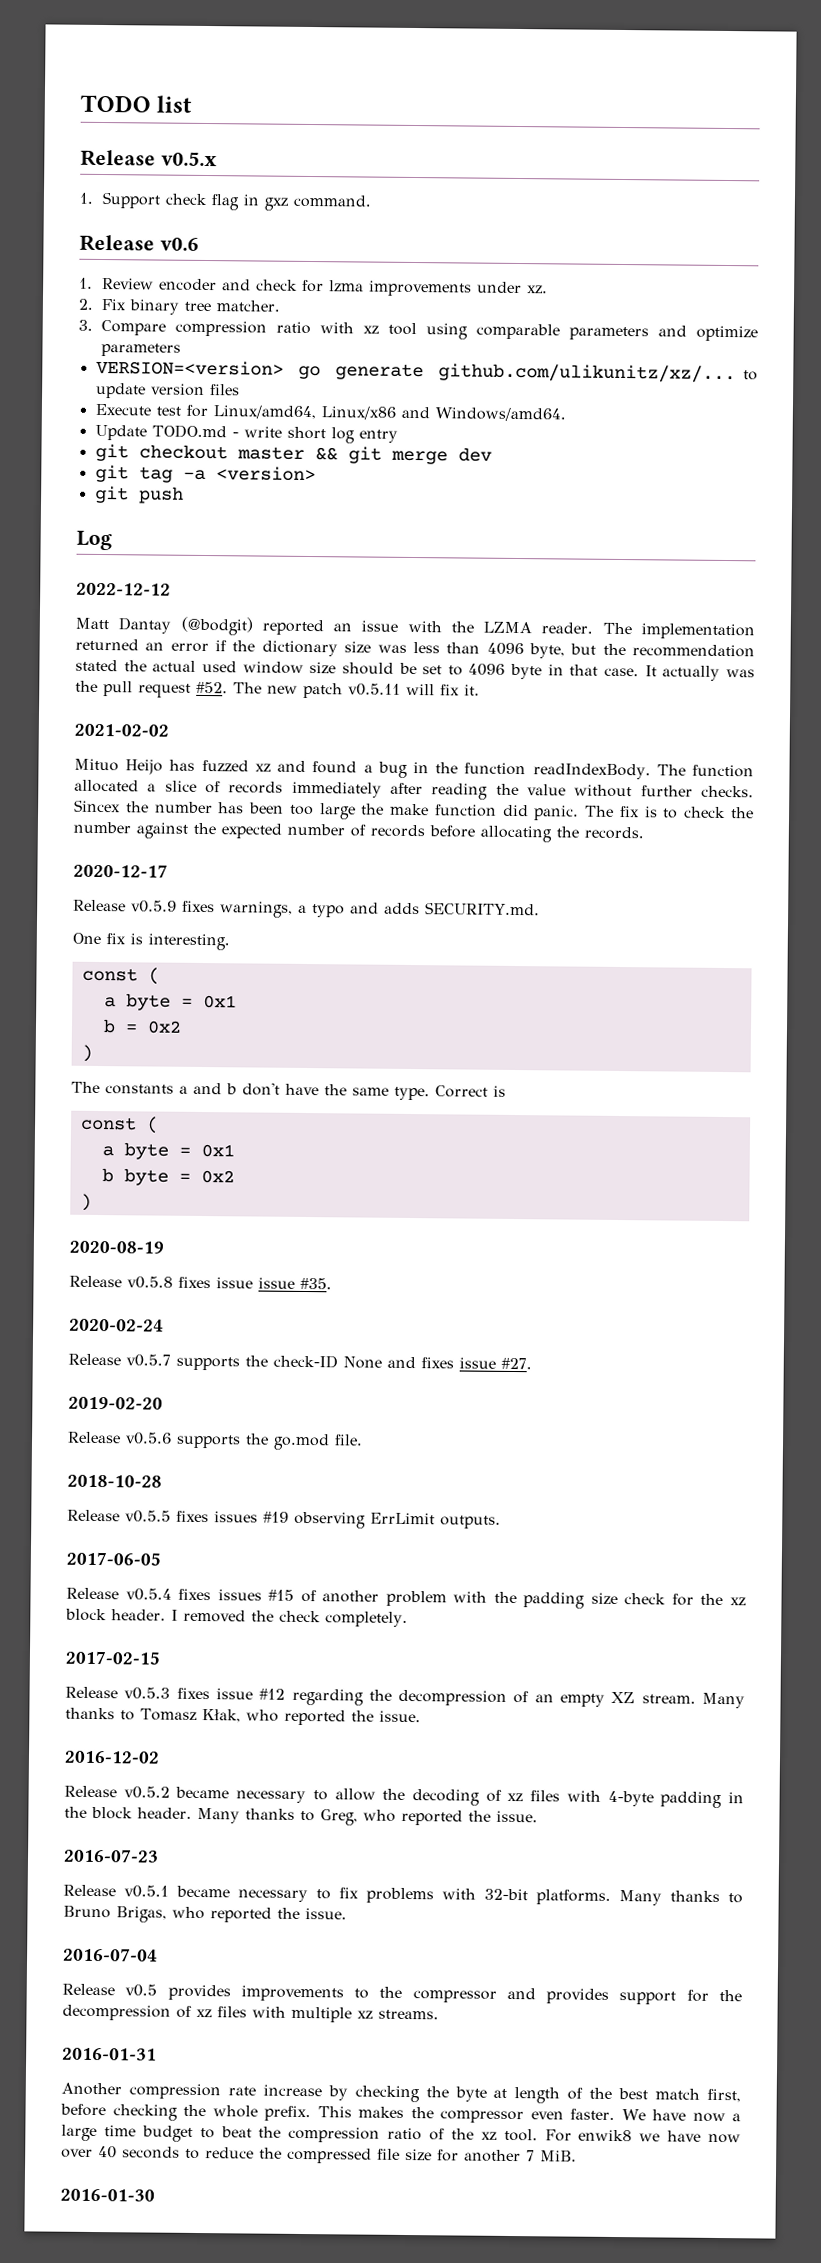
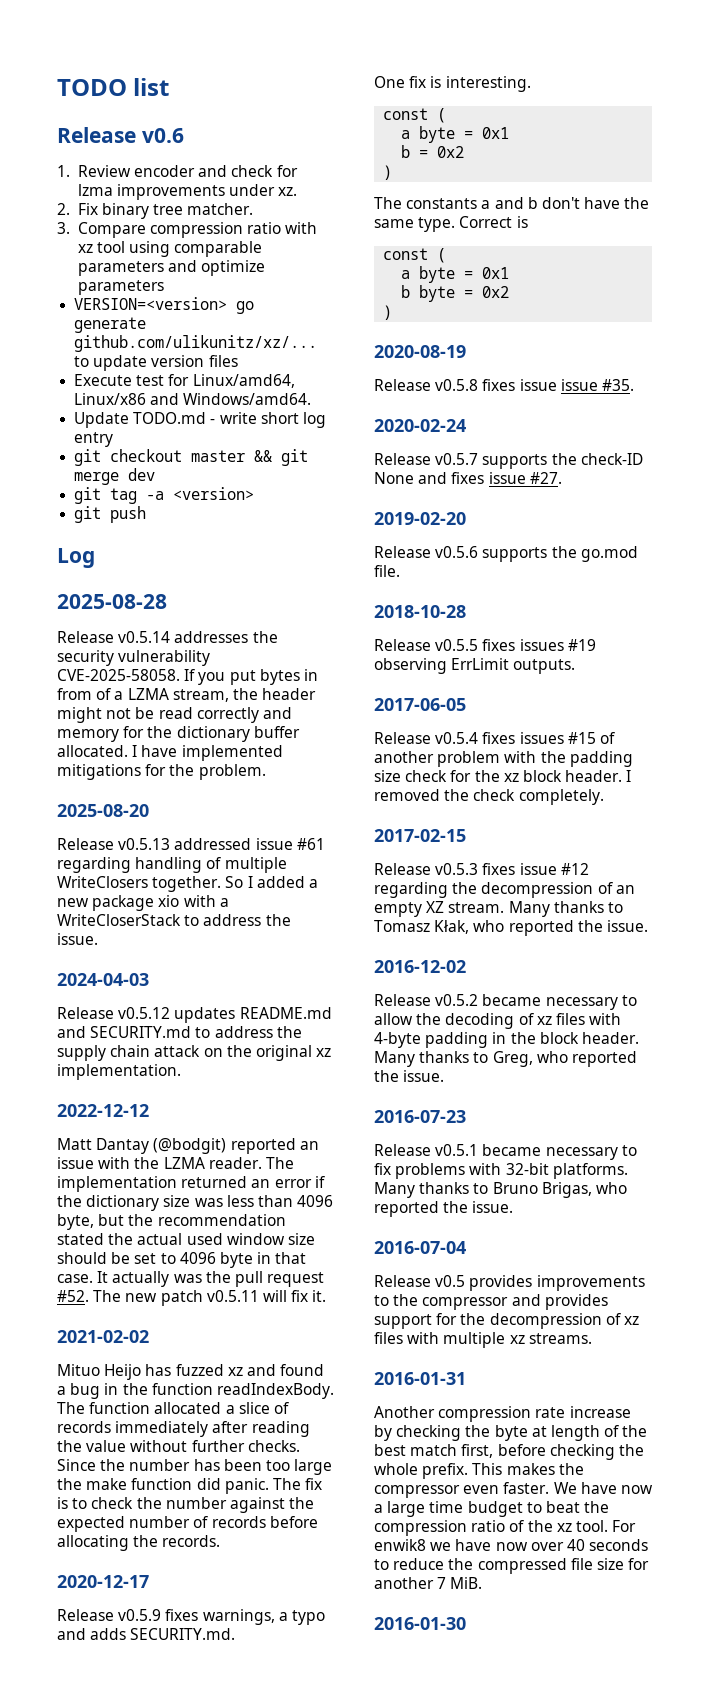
[80,149,217,167] [79,191,371,211] // Release v0.5.x // 1. Support check flag in gxz command. -> (170, 87) none
(112, 540) none -> [57,594,167,609] [57,631,278,643] [57,650,211,666] [57,669,318,685] [57,688,317,702] [57,707,292,723] [57,726,300,742] [57,745,283,761] [57,764,266,780] [57,804,149,817] [57,838,325,850] [57,857,287,873] [57,876,318,892] [57,895,229,911] [57,914,291,926] [57,933,98,945] [57,973,149,986] [57,1007,332,1023] [57,1026,302,1038] [57,1045,332,1061] [57,1064,181,1080] // 2025-08-28 // Release v0.5.14 addresses the security vulnerability CVE-2025-58058. If you put bytes in from of a LZMA stream, the header might not be read correctly and memory for the dictionary buffer allocated. I have implemented mitigations for the problem. // 2025-08-20 // Release v0.5.13 addressed issue #61 regarding handling of multiple WriteClosers together. So I added a new package xio with a WriteCloserStack to address the issue. // 2024-04-03 // Release v0.5.12 updates README.md and SECURITY.md to address the supply chain attack on the original xz implementation.
[74,799,121,813] Sincex -> [57,1459,96,1471] Since

